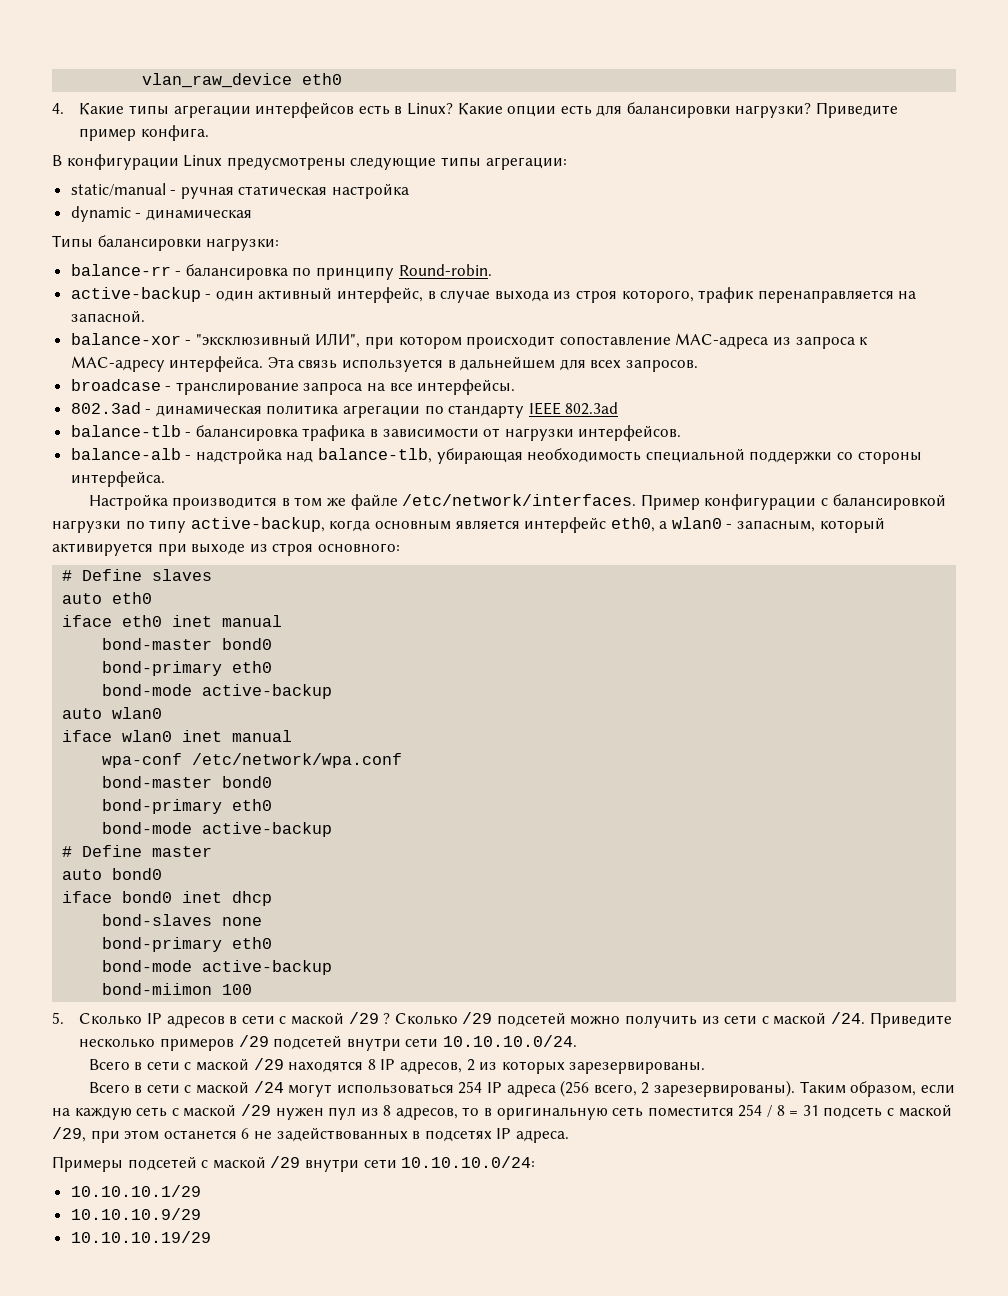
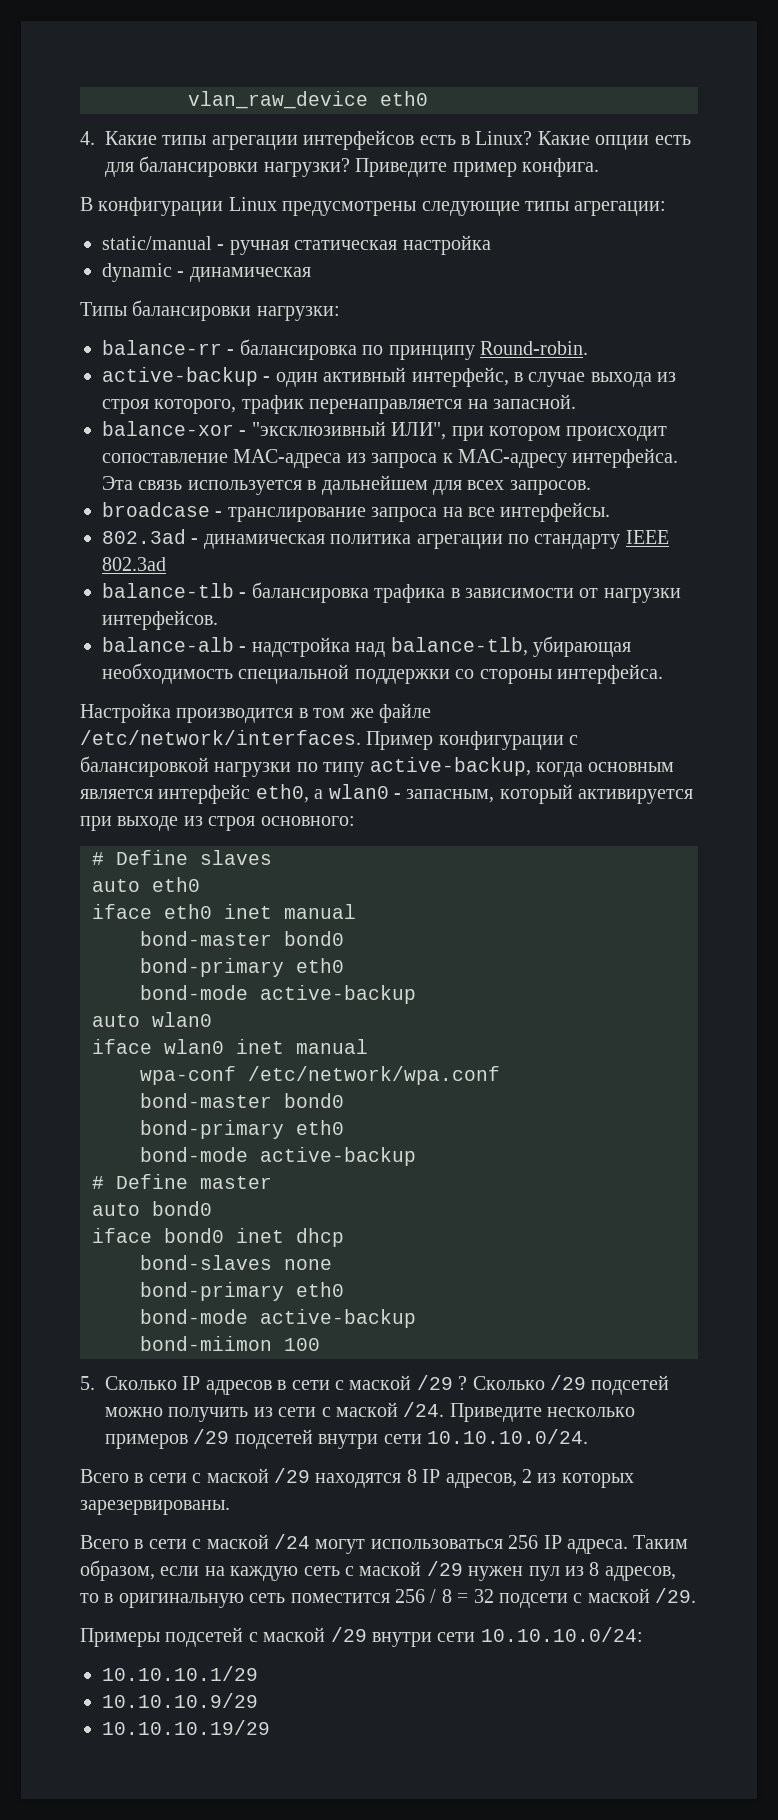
[458,1080,795,1097] 254 IP адреса (256 всего, 2 зарезервированы). -> [508,1535,628,1554] 256 IP адреса.
[738,1104,763,1117] 254 -> [395,1589,425,1603] 256
[802,1104,952,1119] [52,1127,569,1143] 31 подсеть с маской /29, при этом останется 6 не задействованных в подсетях IP адреса. -> [473,1588,697,1608] 32 подсети с маской /29.

